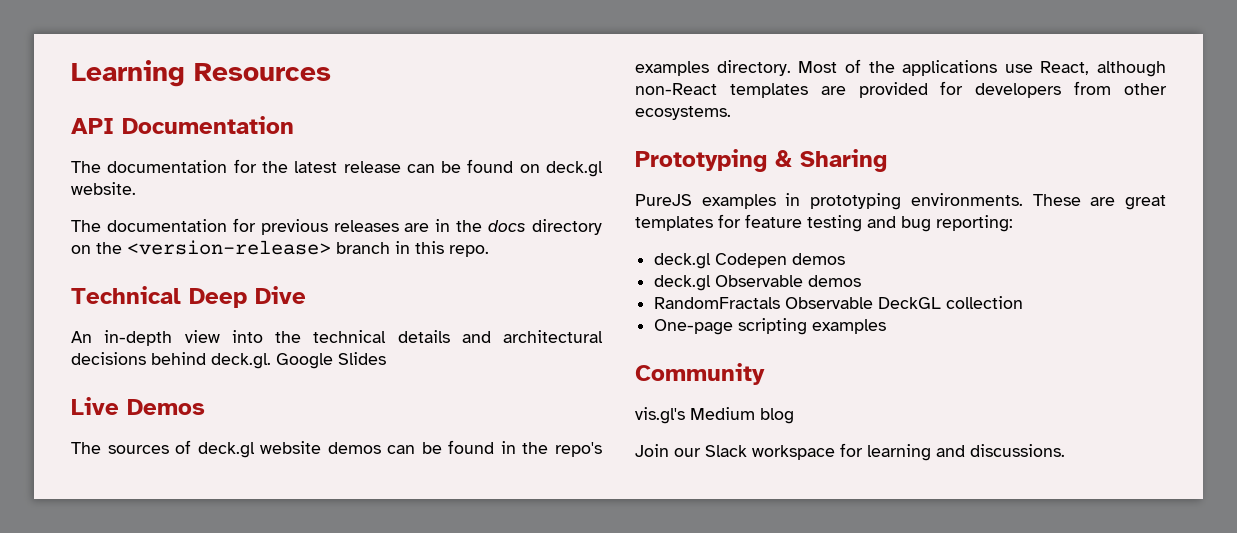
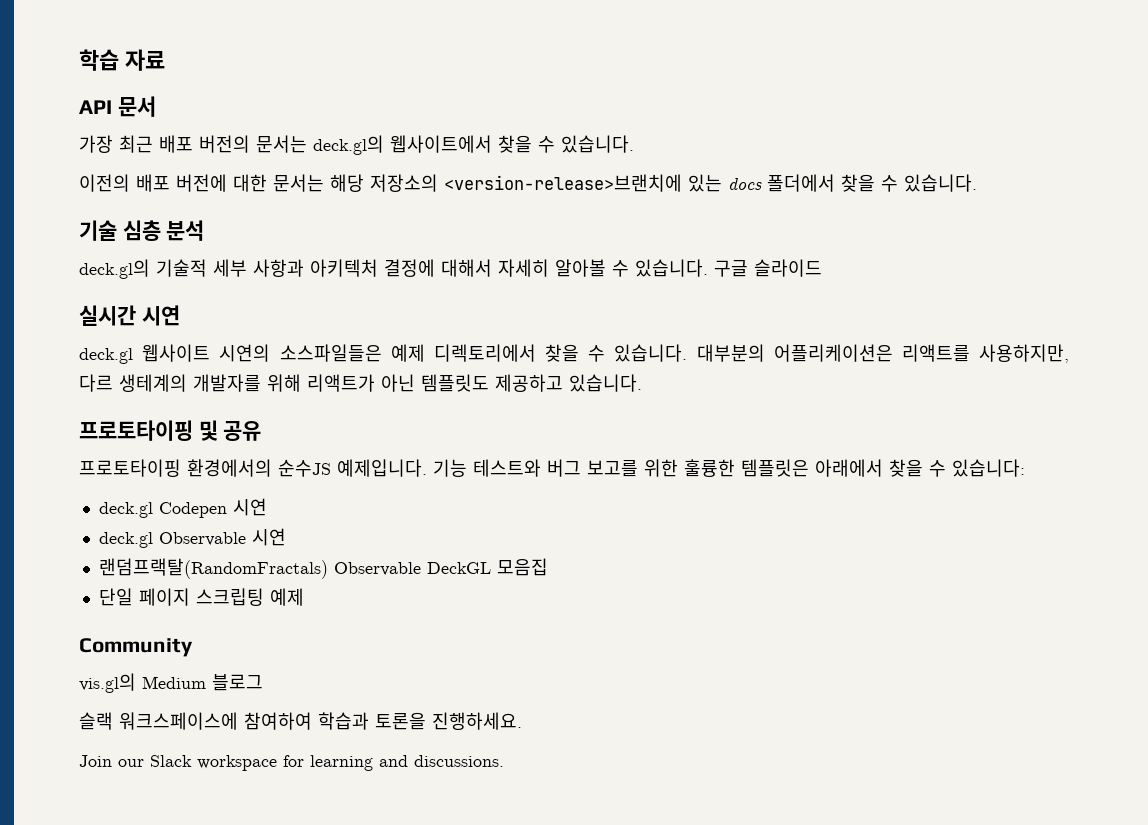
[71,60,331,87] Learning Resources -> [79,49,165,71] 학습 자료
[122,116,294,134] [71,159,604,177] [71,182,136,195] [71,218,603,235] [71,240,489,257] [71,286,306,308] [71,330,603,346] [71,352,386,369] [71,397,205,415] [71,440,602,458] [635,59,1166,77] [635,81,1167,98] [635,106,731,120] [635,149,887,172] [635,193,1166,210] [635,214,1013,232] Documentation // The documentation for the latest release can be found on deck.gl website. // The documentation for previous releases are in the docs directory on the <version-release> branch in this repo. // Technical Deep Dive // An in-depth view into the technical details and architectural decisions behind deck.gl. Google Slides // Live Demos // The sources of deck.gl website demos can be found in the repo's examples directory. Most of the applications use React, although non-React templates are provided for developers from other ecosystems. // Prototyping & Sharing // PureJS examples in prototyping environments. These are great templates for feature testing and bug reporting: -> [117,96,156,117] [79,135,634,155] [79,174,977,192] [79,220,205,241] [79,259,822,279] [79,305,180,326] [79,344,1069,364] [79,374,642,392] [79,420,262,441] [79,459,1025,477] 문서 // 가장 최근 배포 버전의 문서는 deck.gl의 웹사이트에서 찾을 수 있습니다. // 이전의 배포 버전에 대한 문서는 해당 저장소의 <version-release>브랜치에 있는 docs 폴더에서 찾을 수 있습니다. // 기술 심층 분석 // deck.gl의 기술적 세부 사항과 아키텍처 결정에 대해서 자세히 알아볼 수 있습니다. 구글 슬라이드 // 실시간 시연 // deck.gl 웹사이트 시연의 소스파일들은 예제 디렉토리에서 찾을 수 있습니다. 대부분의 어플리케이션은 리액트를 사용하지만, 다르 생테계의 개발자를 위해 리액트가 아닌 템플릿도 제공하고 있습니다. // 프로토타이핑 및 공유 // 프로토타이핑 환경에서의 순수JS 예제입니다. 기능 테스트와 버그 보고를 위한 훌륭한 템플릿은 아래에서 찾을 수 있습니다:
[792,253,846,265] demos -> [232,498,267,516] 시연
[808,275,862,287] [654,296,1024,309] [654,318,887,335] [635,363,765,385] [635,407,794,424] demos // RandomFractals Observable DeckGL collection // One-page scripting examples // Community // vis.gl's Medium blog -> [251,528,286,546] [98,558,548,579] [98,588,304,606] [79,638,193,657] [79,673,263,693] [79,712,522,730] 시연 // 랜덤프랙탈(RandomFractals) Observable DeckGL 모음집 // 단일 페이지 스크립팅 예제 // Community // vis.gl의 Medium 블로그 // 슬랙 워크스페이스에 참여하여 학습과 토론을 진행하세요.

